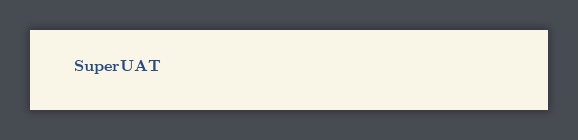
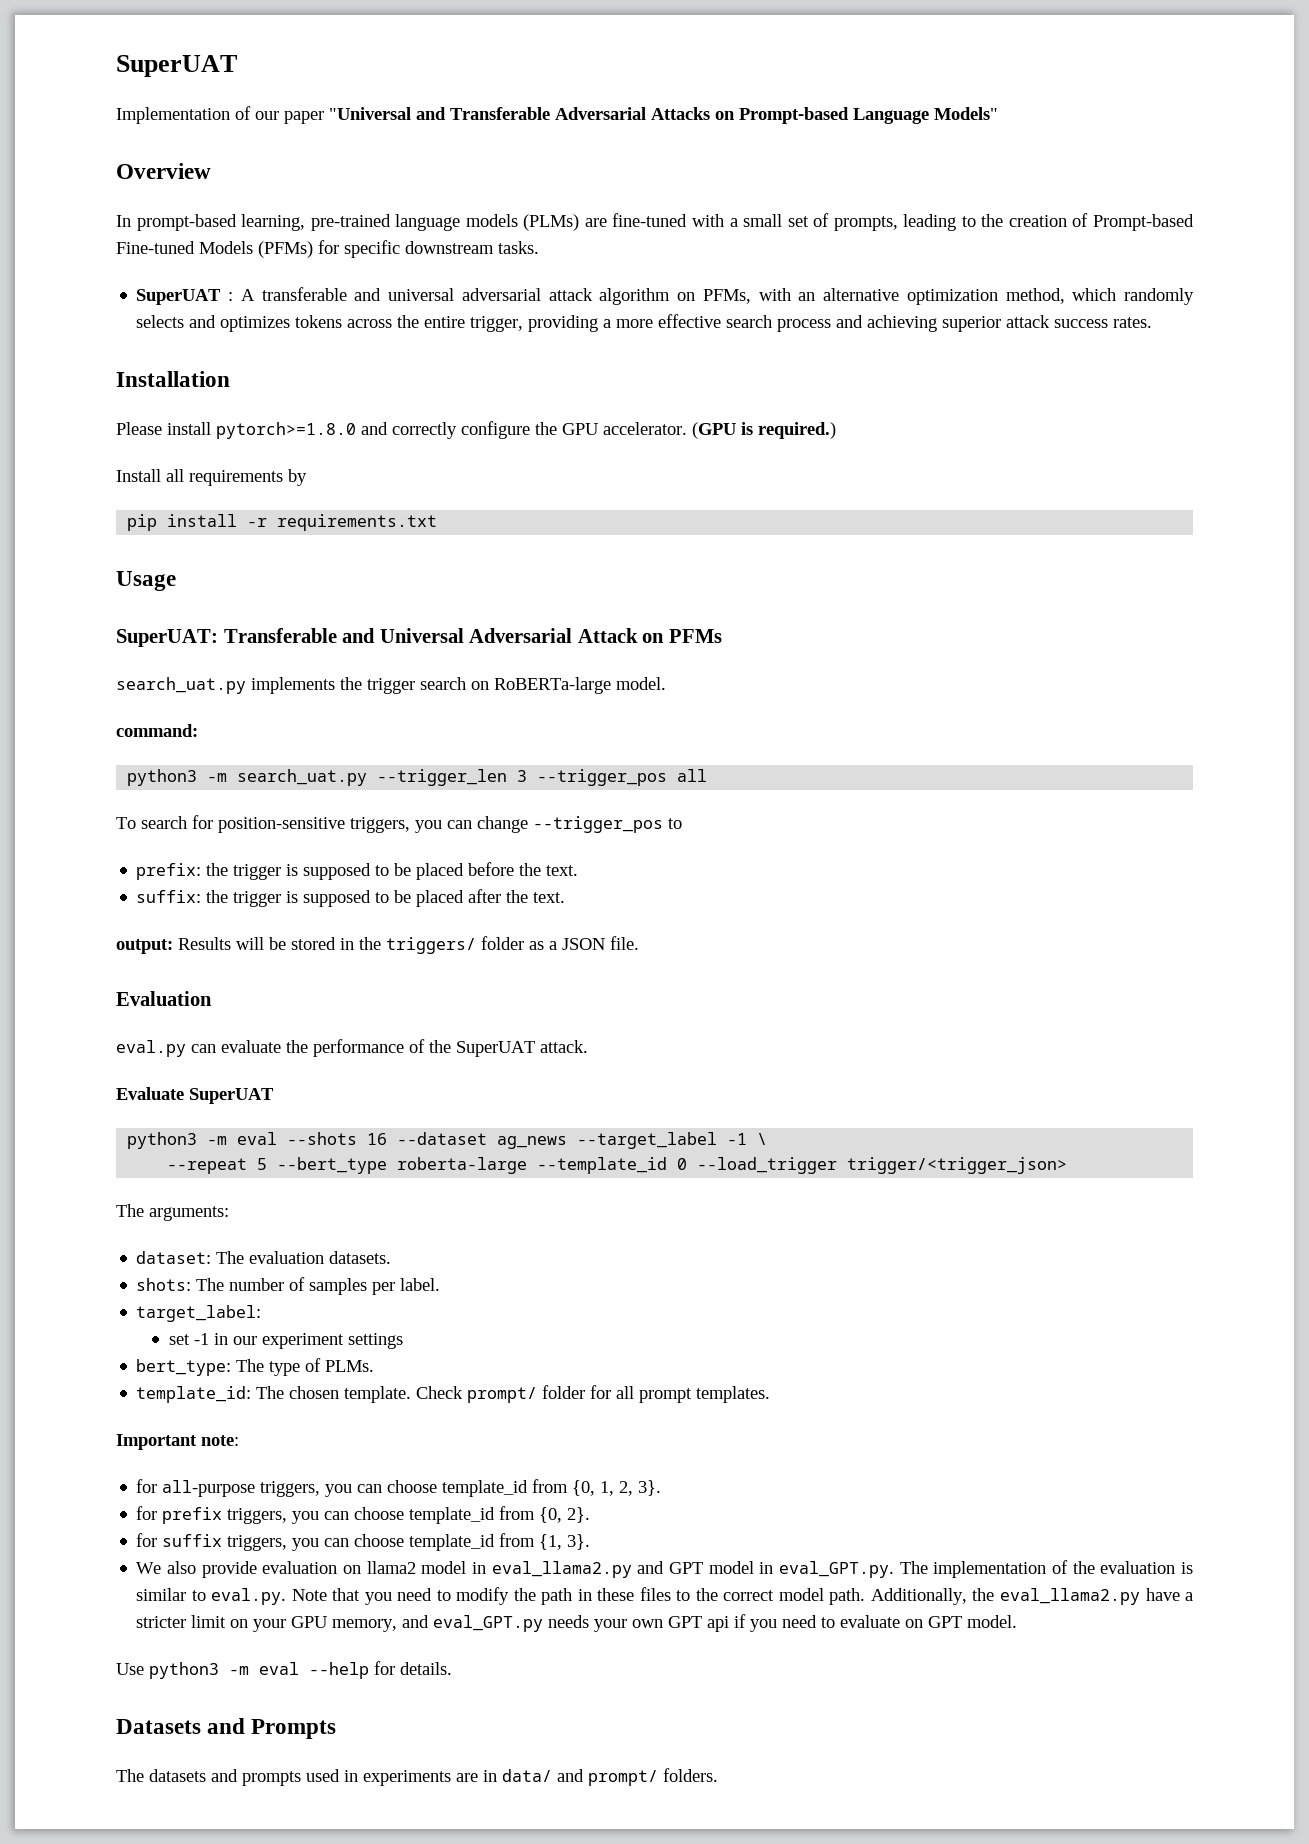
[74,60,161,74] SuperUAT -> [116,55,237,77] [116,106,998,124] [116,163,211,179] [116,213,1194,231] [116,240,539,258] [136,287,1194,305] [136,314,1153,332] [116,371,230,387] [116,421,836,439] [116,469,307,486] [127,514,438,531] [116,571,176,591] [116,628,722,647] [116,677,666,694] [116,724,198,737] [127,769,708,786] [116,815,682,833] [136,862,579,880] [136,889,566,907] [116,936,639,954] [116,991,212,1006] [116,1039,588,1057] [116,1087,274,1104] [127,1132,768,1149] [167,1157,1068,1174] [116,1204,229,1221] [136,1251,392,1264] [136,1277,441,1295] [136,1305,262,1322] [168,1333,403,1349] [136,1358,375,1376] [136,1385,771,1403] [116,1434,239,1450] [136,1479,662,1497] [136,1506,591,1524] [136,1533,591,1551] [136,1560,1193,1578] [136,1587,1194,1605] [136,1614,1018,1632] [116,1661,452,1679] [116,1718,337,1739] [116,1768,718,1786] SuperUAT // Implementation of our paper "Universal and Transferable Adversarial Attacks on Prompt-based Language Models" // Overview // In prompt-based learning, pre-trained language models (PLMs) are fine-tuned with a small set of prompts, leading to the creation of Prompt-based Fine-tuned Models (PFMs) for specific downstream tasks. // SuperUAT : A transferable and universal adversarial attack algorithm on PFMs, with an alternative optimization method, which randomly selects and optimizes tokens across the entire trigger, providing a more effective search process and achieving superior attack success rates. // Installation // Please install pytorch>=1.8.0 and correctly configure the GPU accelerator. (GPU is required.) // Install all requirements by // pip install -r requirements.txt // Usage // SuperUAT: Transferable and Universal Adversarial Attack on PFMs // search_uat.py implements the trigger search on RoBERTa-large model. // command: // python3 -m search_uat.py --trigger_len 3 --trigger_pos all // To search for position-sensitive triggers, you can change --trigger_pos to // prefix: the trigger is supposed to be placed before the text. // suffix: the trigger is supposed to be placed after the text. // output: Results will be stored in the triggers/ folder as a JSON file. // Evaluation // eval.py can evaluate the performance of the SuperUAT attack. // Evaluate SuperUAT // python3 -m eval --shots 16 --dataset ag_news --target_label -1 \ // --repeat 5 --bert_type roberta-large --template_id 0 --load_trigger trigger/<trigger_json> // The arguments: // dataset: The evaluation datasets. // shots: The number of samples per label. // target_label: // set -1 in our experiment settings // bert_type: The type of PLMs. // template_id: The chosen template. Check prompt/ folder for all prompt templates. // Important note: // for all-purpose triggers, you can choose template_id from {0, 1, 2, 3}. // for prefix triggers, you can choose template_id from {0, 2}. // for suffix triggers, you can choose template_id from {1, 3}. // We also provide evaluation on llama2 model in eval_llama2.py and GPT model in eval_GPT.py. The implementation of the evaluation is similar to eval.py. Note that you need to modify the path in these files to the correct model path. Additionally, the eval_llama2.py have a stricter limit on your GPU memory, and eval_GPT.py needs your own GPT api if you need to evaluate on GPT model. // Use python3 -m eval --help for details. // Datasets and Prompts // The datasets and prompts used in experiments are in data/ and prompt/ folders.

